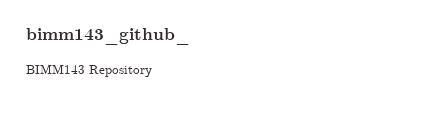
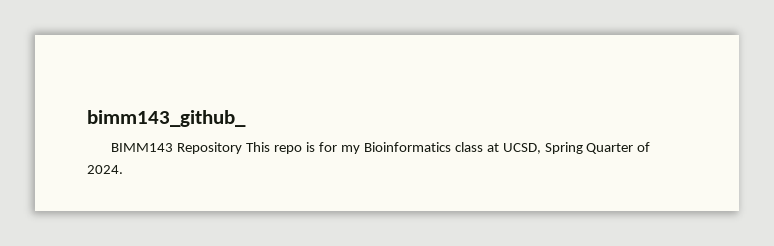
(152, 71) none -> [246,142,651,154] [87,165,123,174] This repo is for my Bioinformatics class at UCSD, Spring Quarter of 2024.

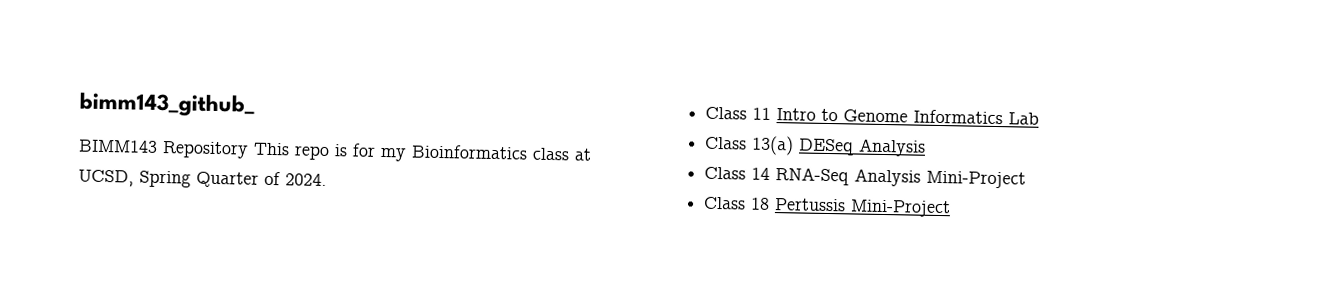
(123, 169) none -> [705,106,1040,125] [705,135,927,157] [704,166,1027,189] [703,196,952,218] // Class 11 Intro to Genome Informatics Lab // Class 13(a) DESeq Analysis // Class 14 RNA-Seq Analysis Mini-Project // Class 18 Pertussis Mini-Project

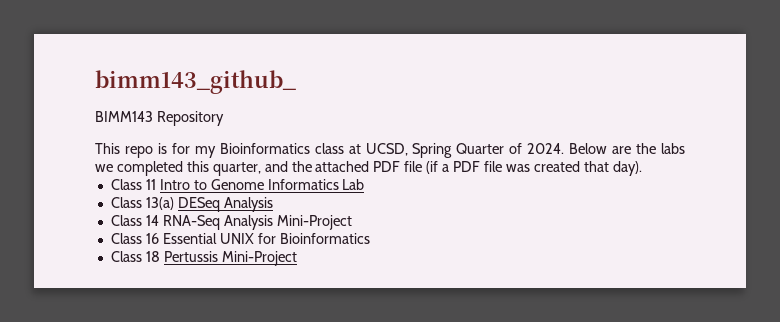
(249, 150) none -> (224, 118) //
(327, 179) none -> [569,143,685,154] [95,161,642,176] Below are the labs we completed this quarter, and the attached PDF file (if a PDF file was created that day).
(1027, 179) none -> [110,233,370,244] // Class 16 Essential UNIX for Bioinformatics

